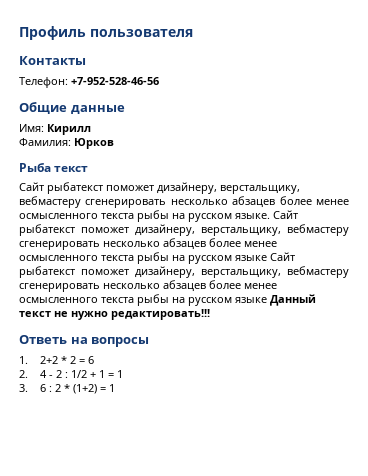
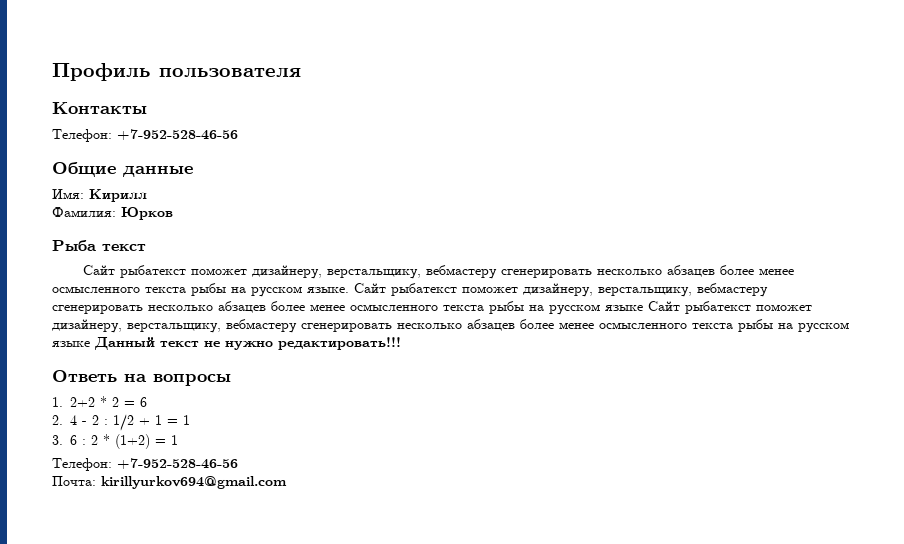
(115, 388) none -> [52,458,238,471] [52,476,287,489] // Телефон: +7-952-528-46-56 // Почта: kirillyurkov694@gmail.com

